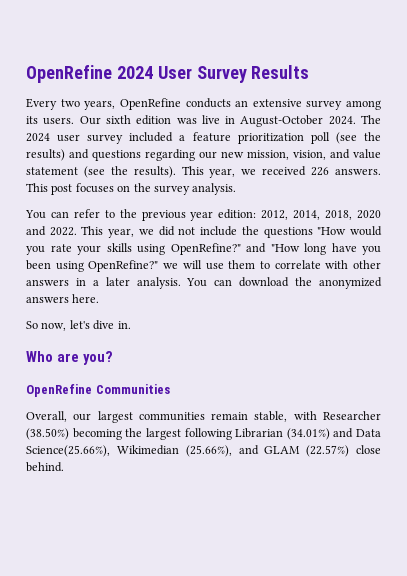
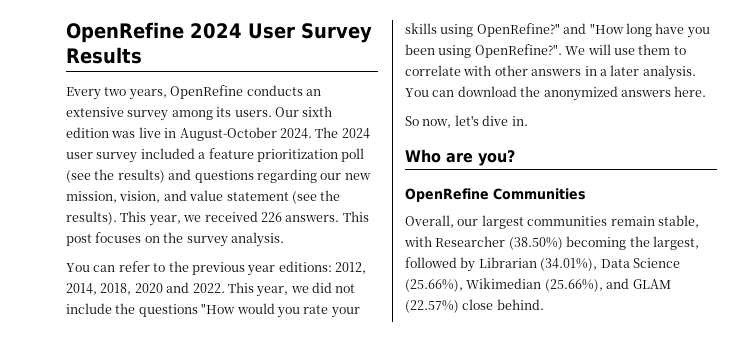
[218,209,257,219] edition: -> [278,261,332,272] editions:
[88,260,179,272] OpenRefine?" we -> [474,44,586,58] OpenRefine?". We
[145,428,381,440] [26,445,110,457] largest following Librarian (34.01%) and Data Science(25.66%), -> [652,236,699,250] [405,257,680,272] [405,279,463,292] largest, followed by Librarian (34.01%), Data Science (25.66%),

